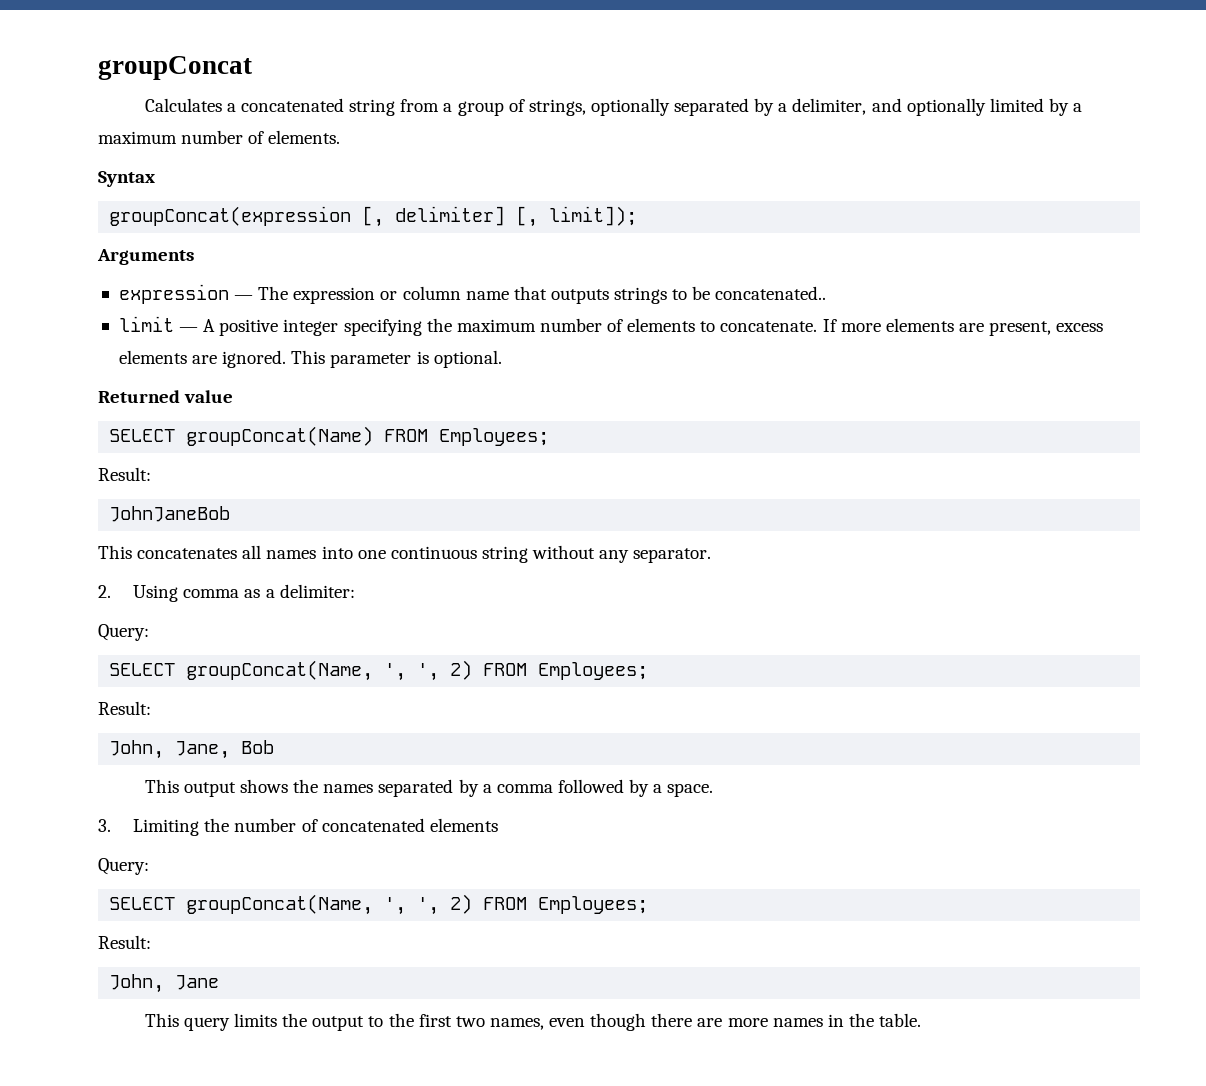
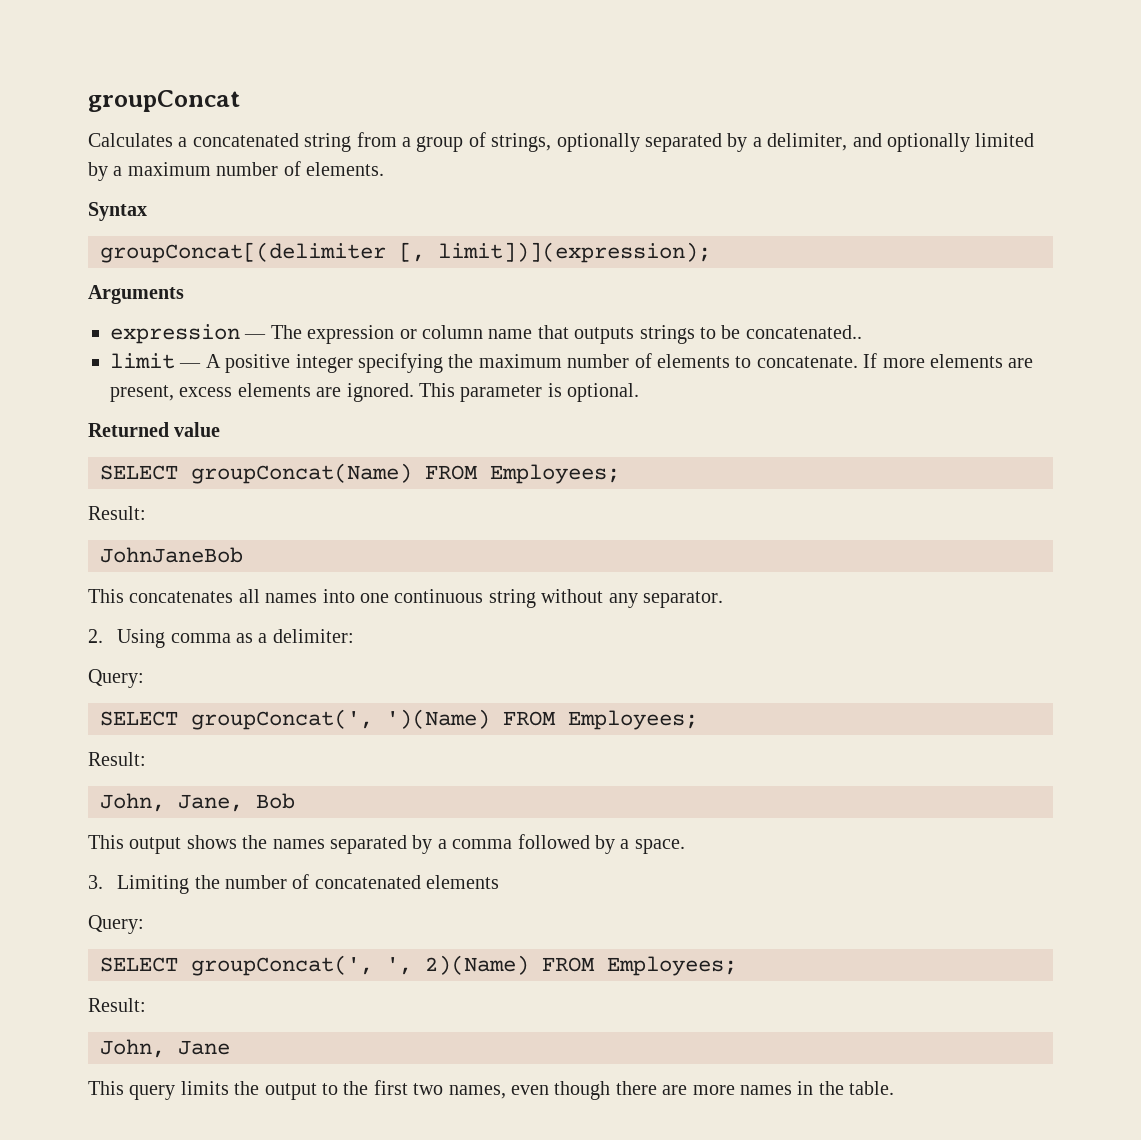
[109,206,638,227] groupConcat(expression [, delimiter] [, limit]); -> [100,242,711,263] groupConcat[(delimiter [, limit])](expression);
[186,660,473,681] groupConcat(Name, ', ', 2) -> [191,709,490,730] groupConcat(', ')(Name)
[186,894,473,915] groupConcat(Name, ', ', 2) -> [191,955,529,976] groupConcat(', ', 2)(Name)

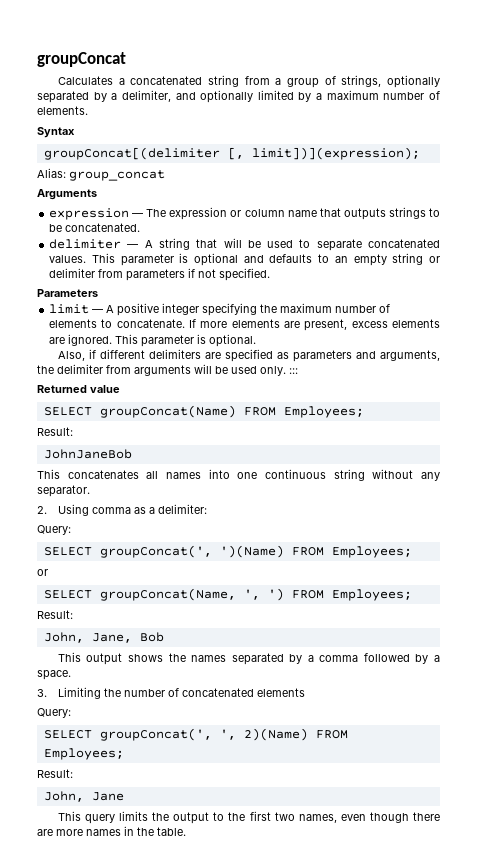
(711, 252) none -> [37,168,165,181] // Alias: group_concat
[745,325,862,339] concatenated.. -> [65,223,141,232] [49,238,440,251] [49,253,440,266] [49,268,271,281] [37,289,98,297] concatenated. // delimiter — A string that will be used to separate concatenated values. This parameter is optional and defaults to an empty string or delimiter from parameters if not specified. // Parameters
(640, 392) none -> [57,349,441,362] [37,364,298,376] // Also, if different delimiters are specified as parameters and arguments, the delimiter from arguments will be used only. :::
(698, 720) none -> [37,569,48,576] [43,588,412,601] // or // SELECT groupConcat(Name, ', ') FROM Employees;

